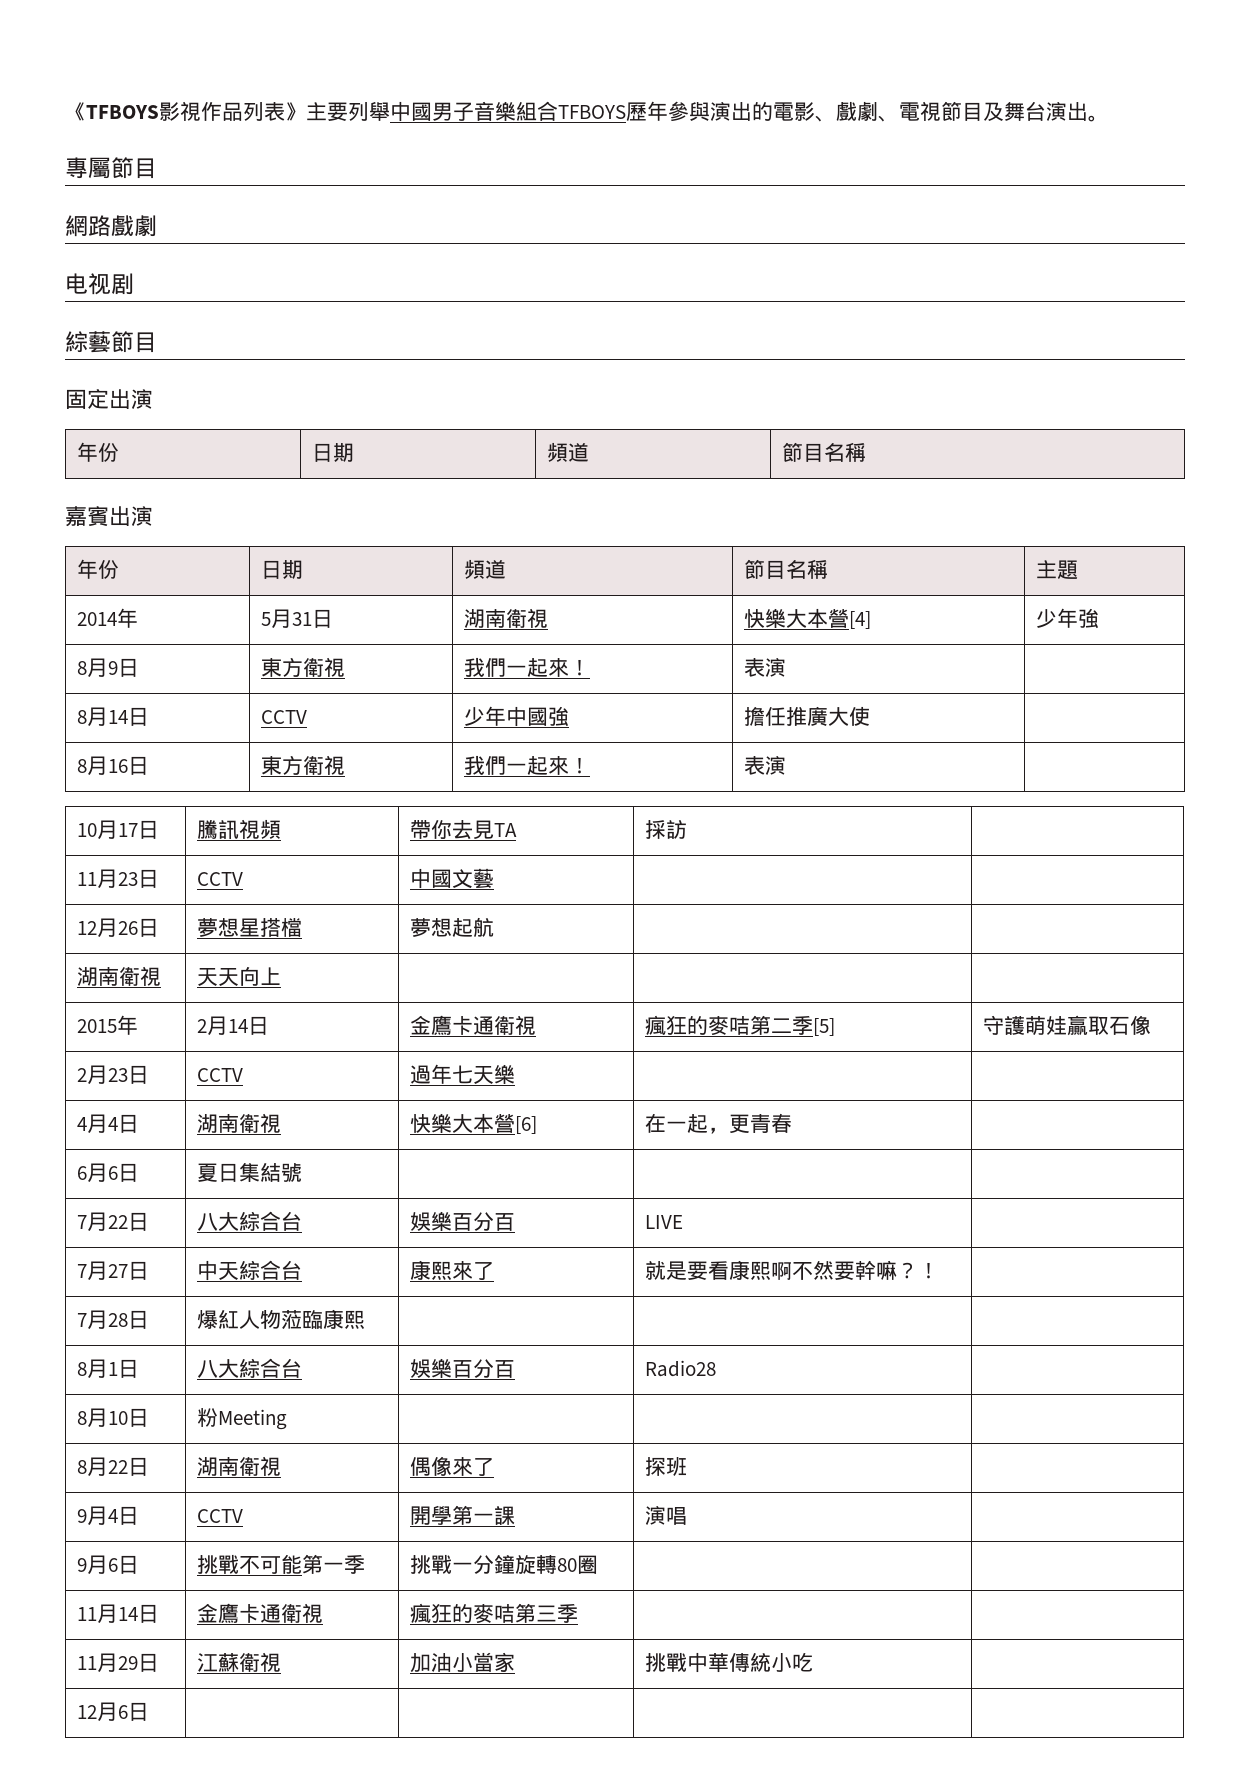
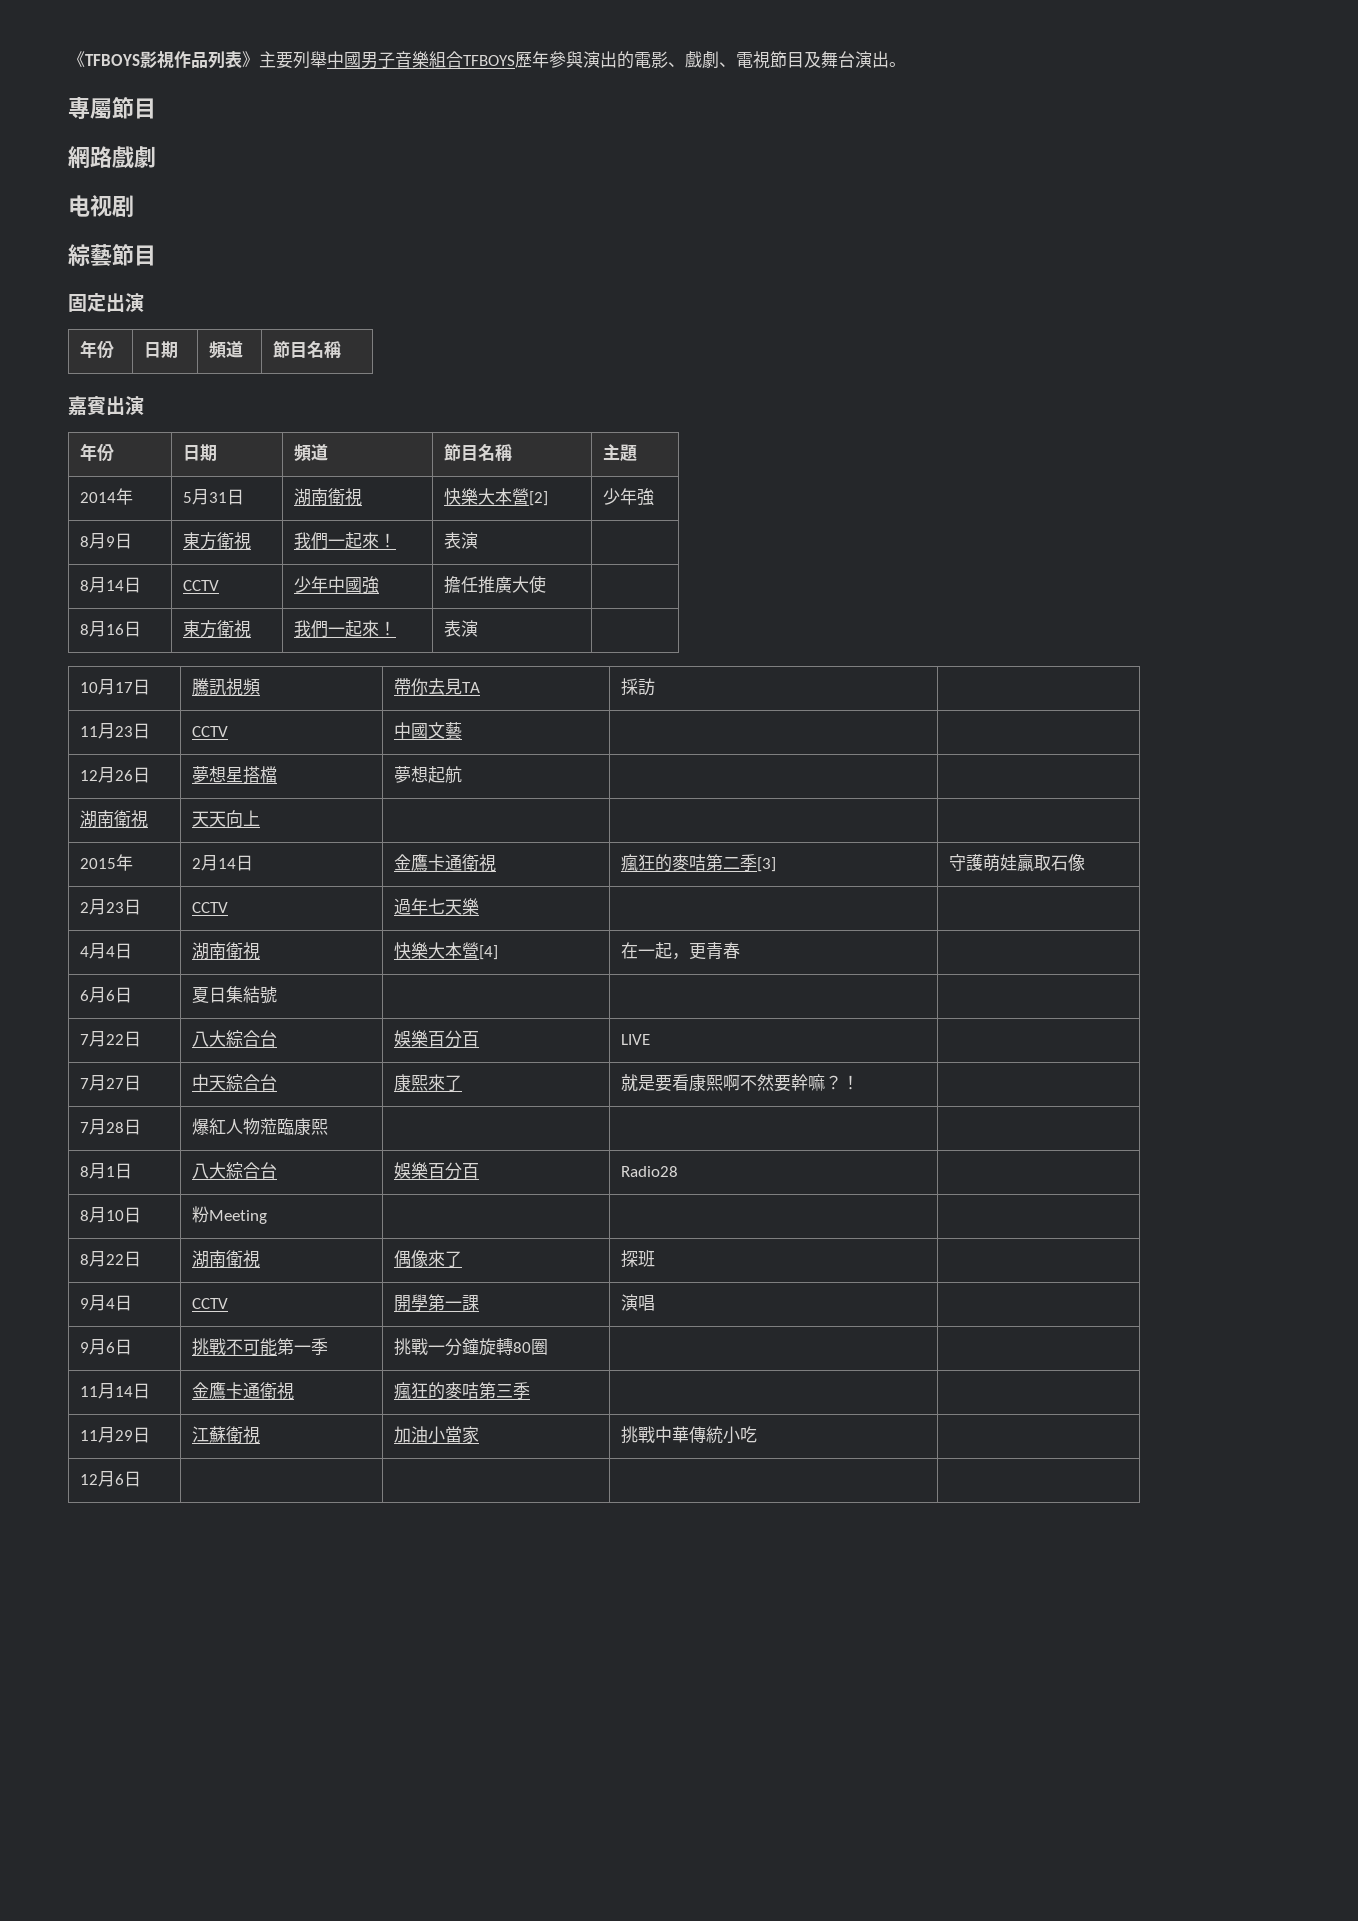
[849,611,872,629] [4] -> [528,491,548,506] [2]
[813,1018,836,1036] [5] -> [756,857,776,872] [3]
[515,1116,538,1134] [6] -> [478,945,498,960] [4]

